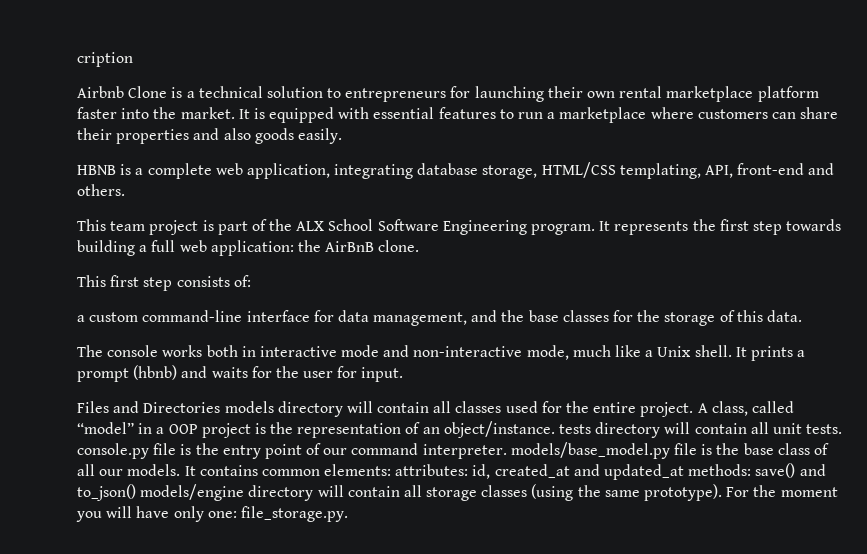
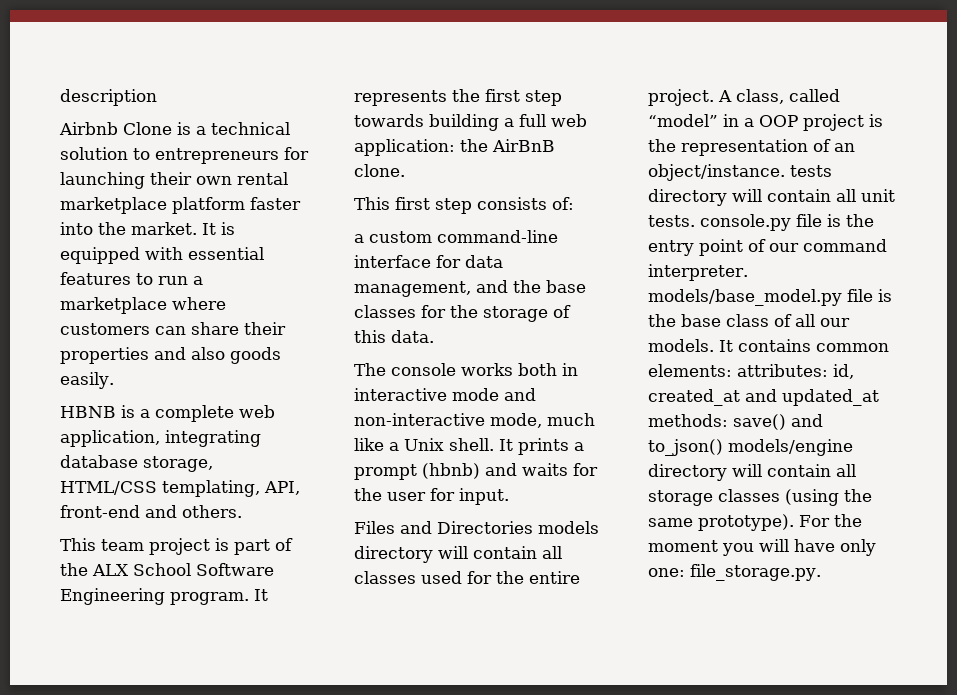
[77,52,133,67] cription -> [60,89,157,106] description

